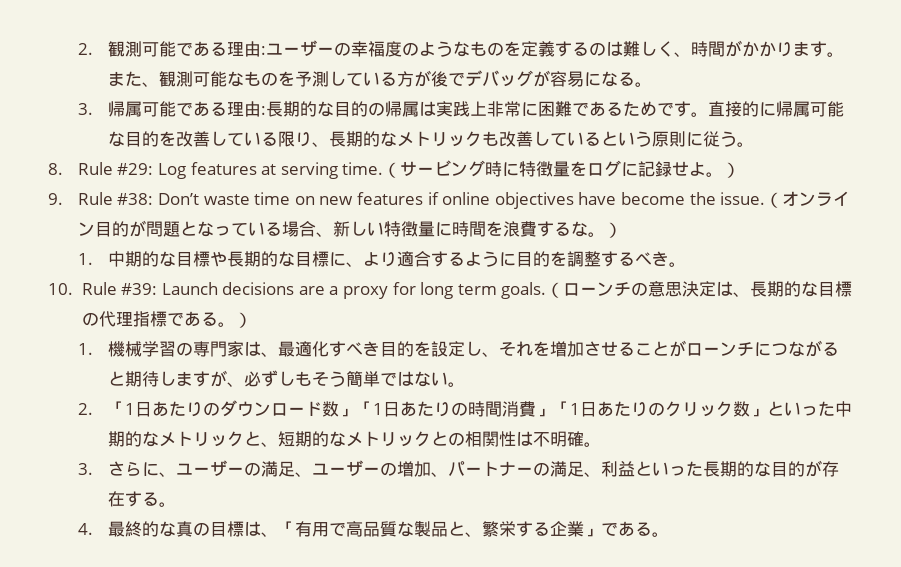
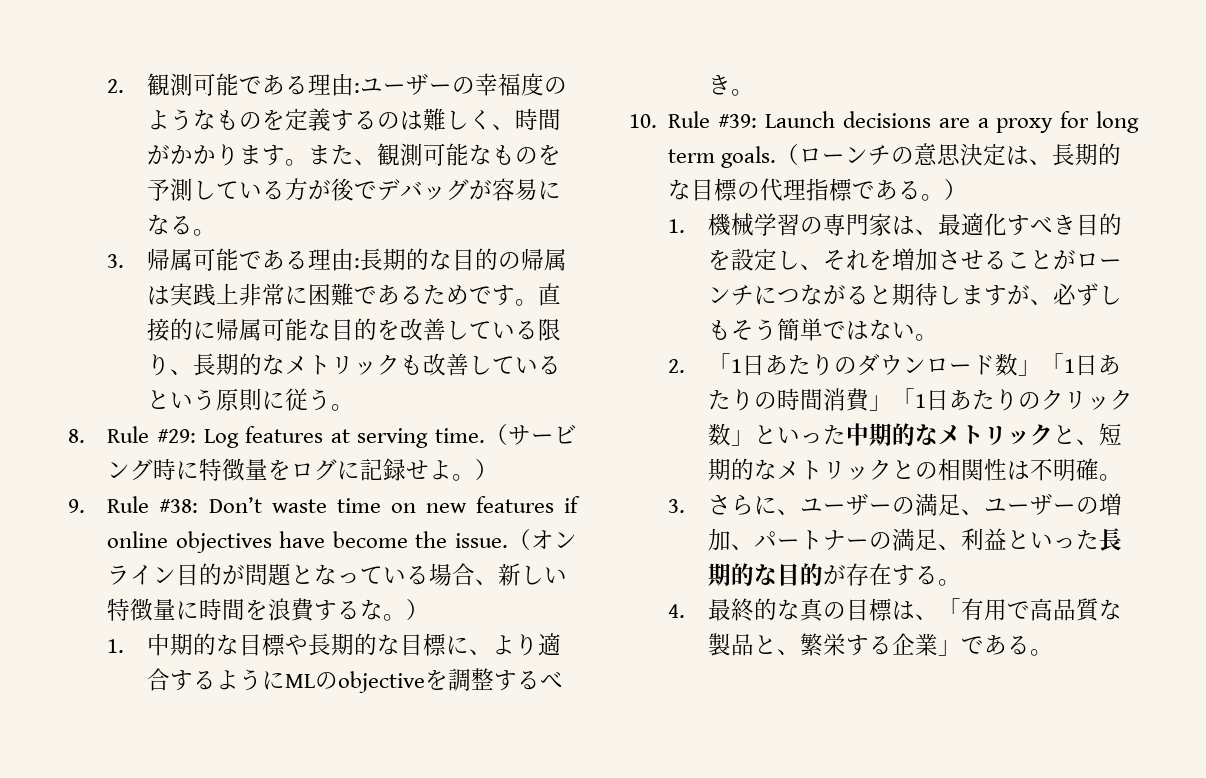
[515,251,550,267] 目的 -> [284,671,425,693] MLのobjective

